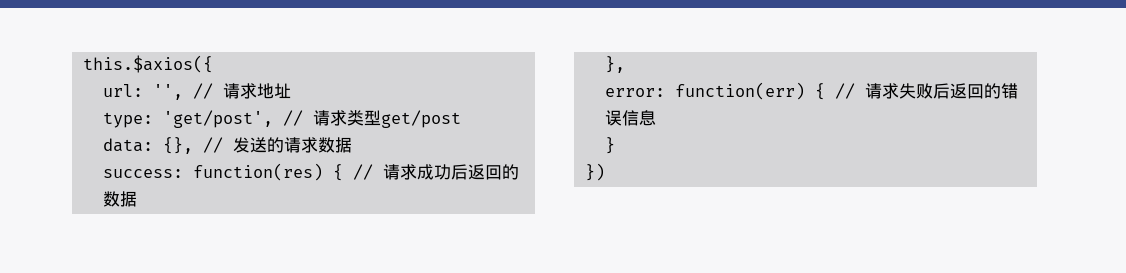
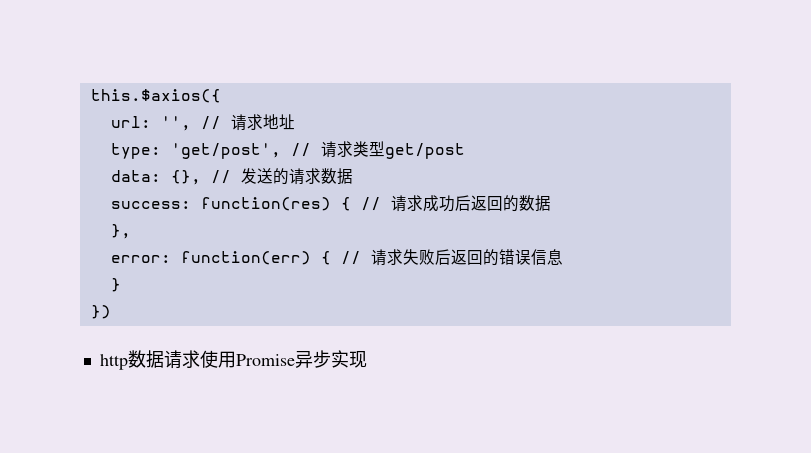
(605, 172) none -> [99,350,367,370] // http数据请求使用Promise异步实现

